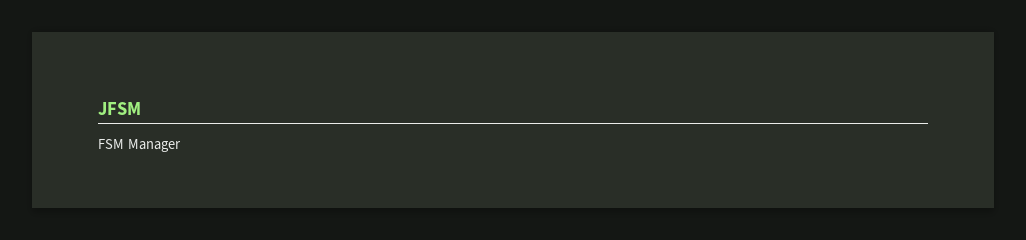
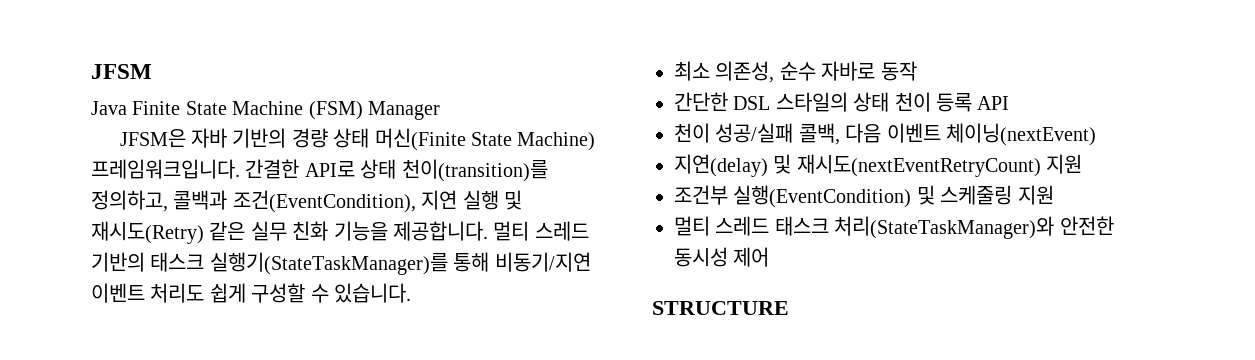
[98,139,181,152] FSM Manager -> [91,101,440,120] [119,128,596,151] [91,159,548,182] [91,190,522,213] [91,221,589,244] [91,252,591,275] [91,283,411,303] [674,61,917,83] [674,92,1010,112] [674,123,1096,146] [674,154,1083,177] [674,185,1054,208] [674,216,1114,239] [674,247,770,267] [652,301,789,315] Java Finite State Machine (FSM) Manager // JFSM은 자바 기반의 경량 상태 머신(Finite State Machine) 프레임워크입니다. 간결한 API로 상태 천이(transition)를 정의하고, 콜백과 조건(EventCondition), 지연 실행 및 재시도(Retry) 같은 실무 친화 기능을 제공합니다. 멀티 스레드 기반의 태스크 실행기(StateTaskManager)를 통해 비동기/지연 이벤트 처리도 쉽게 구성할 수 있습니다. // 최소 의존성, 순수 자바로 동작 // 간단한 DSL 스타일의 상태 천이 등록 API // 천이 성공/실패 콜백, 다음 이벤트 체이닝(nextEvent) // 지연(delay) 및 재시도(nextEventRetryCount) 지원 // 조건부 실행(EventCondition) 및 스케줄링 지원 // 멀티 스레드 태스크 처리(StateTaskManager)와 안전한 동시성 제어 // STRUCTURE

